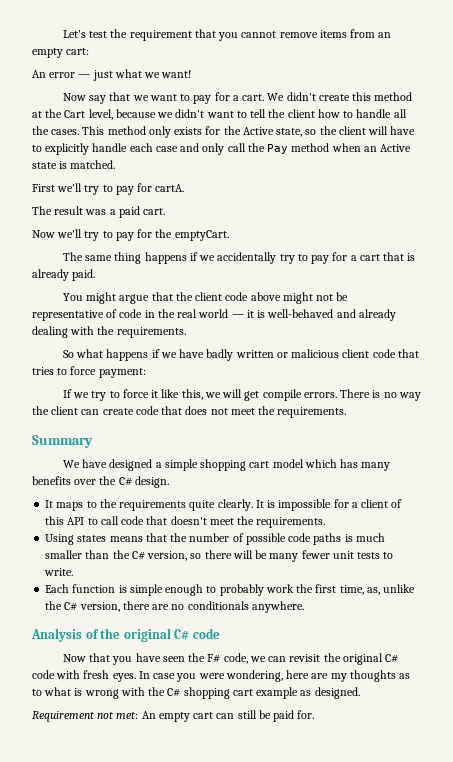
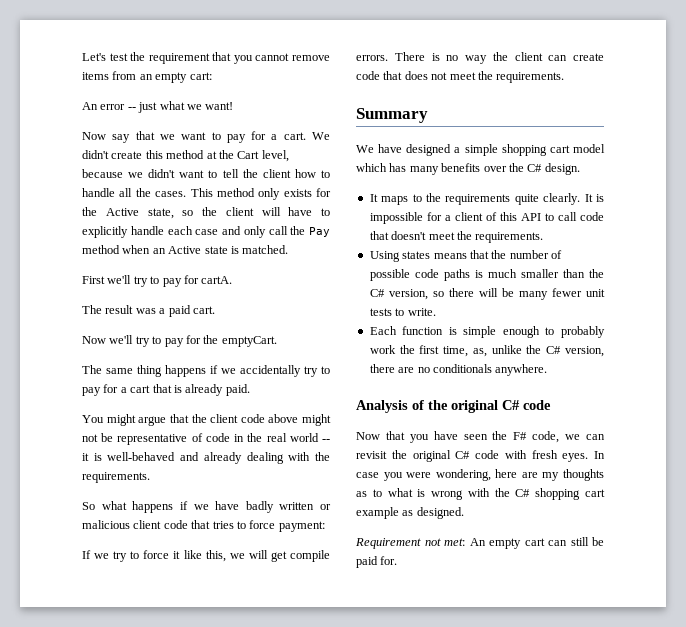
[78,74,91,78] — -> [127,107,136,110] --
[231,314,244,318] — -> [322,439,331,442] --

